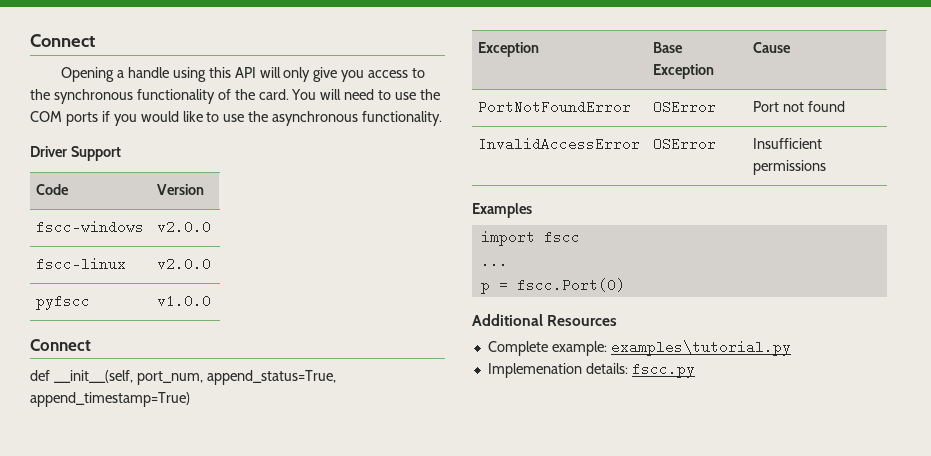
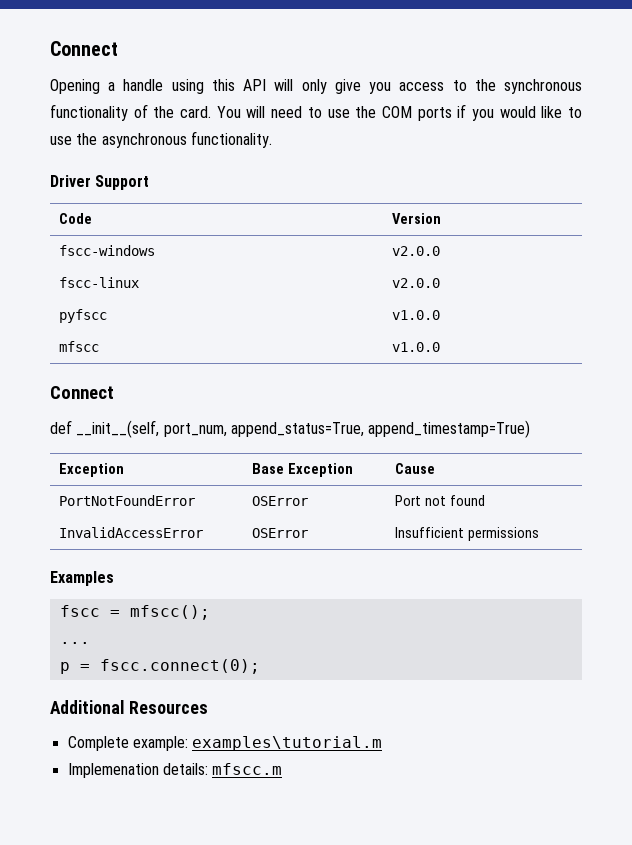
(212, 301) none -> [59,341,100,352] [392,342,441,352] // mfscc | v1.0.0
[480,231,535,246] import -> (114, 578) none
(580, 237) none -> [109,605,210,620] = mfscc();
[516,278,625,292] fscc.Port(0) -> [99,659,260,674] fscc.connect(0);
[610,340,791,356] examples\tutorial.py -> [192,736,383,751] examples\tutorial.m
[631,362,695,378] fscc.py -> [212,763,283,775] mfscc.m

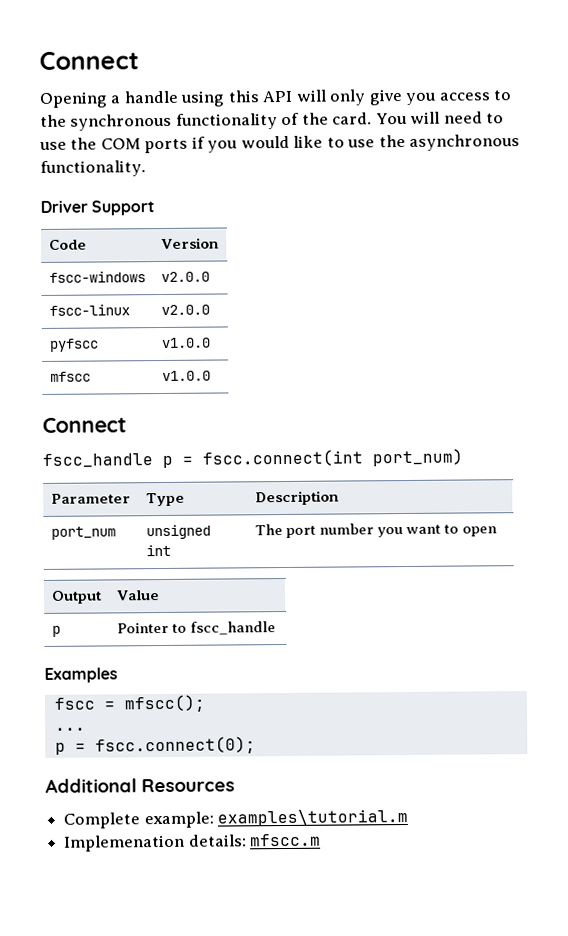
[50,420,531,438] [59,463,125,477] [252,463,354,477] [395,463,436,474] [59,495,196,506] [252,496,309,506] [395,495,486,506] [59,527,204,538] [252,528,309,538] [395,527,540,541] def __init__(self, port_num, append_status=True, append_timestamp=True) // Exception | Base Exception | Cause // PortNotFoundError | OSError | Port not found // InvalidAccessError | OSError | Insufficient permissions -> [42,448,463,468] [50,493,131,504] [145,492,185,507] [254,490,339,506] [50,526,116,540] [145,524,211,540] [145,544,171,557] [254,523,497,538] [51,590,102,604] [115,590,160,601] [51,625,61,637] [116,621,276,635] fscc_handle p = fscc.connect(int port_num) // Parameter | Type | Description // port_num | unsigned int | The port number you want to open // Output | Value // p | Pointer to fscc_handle

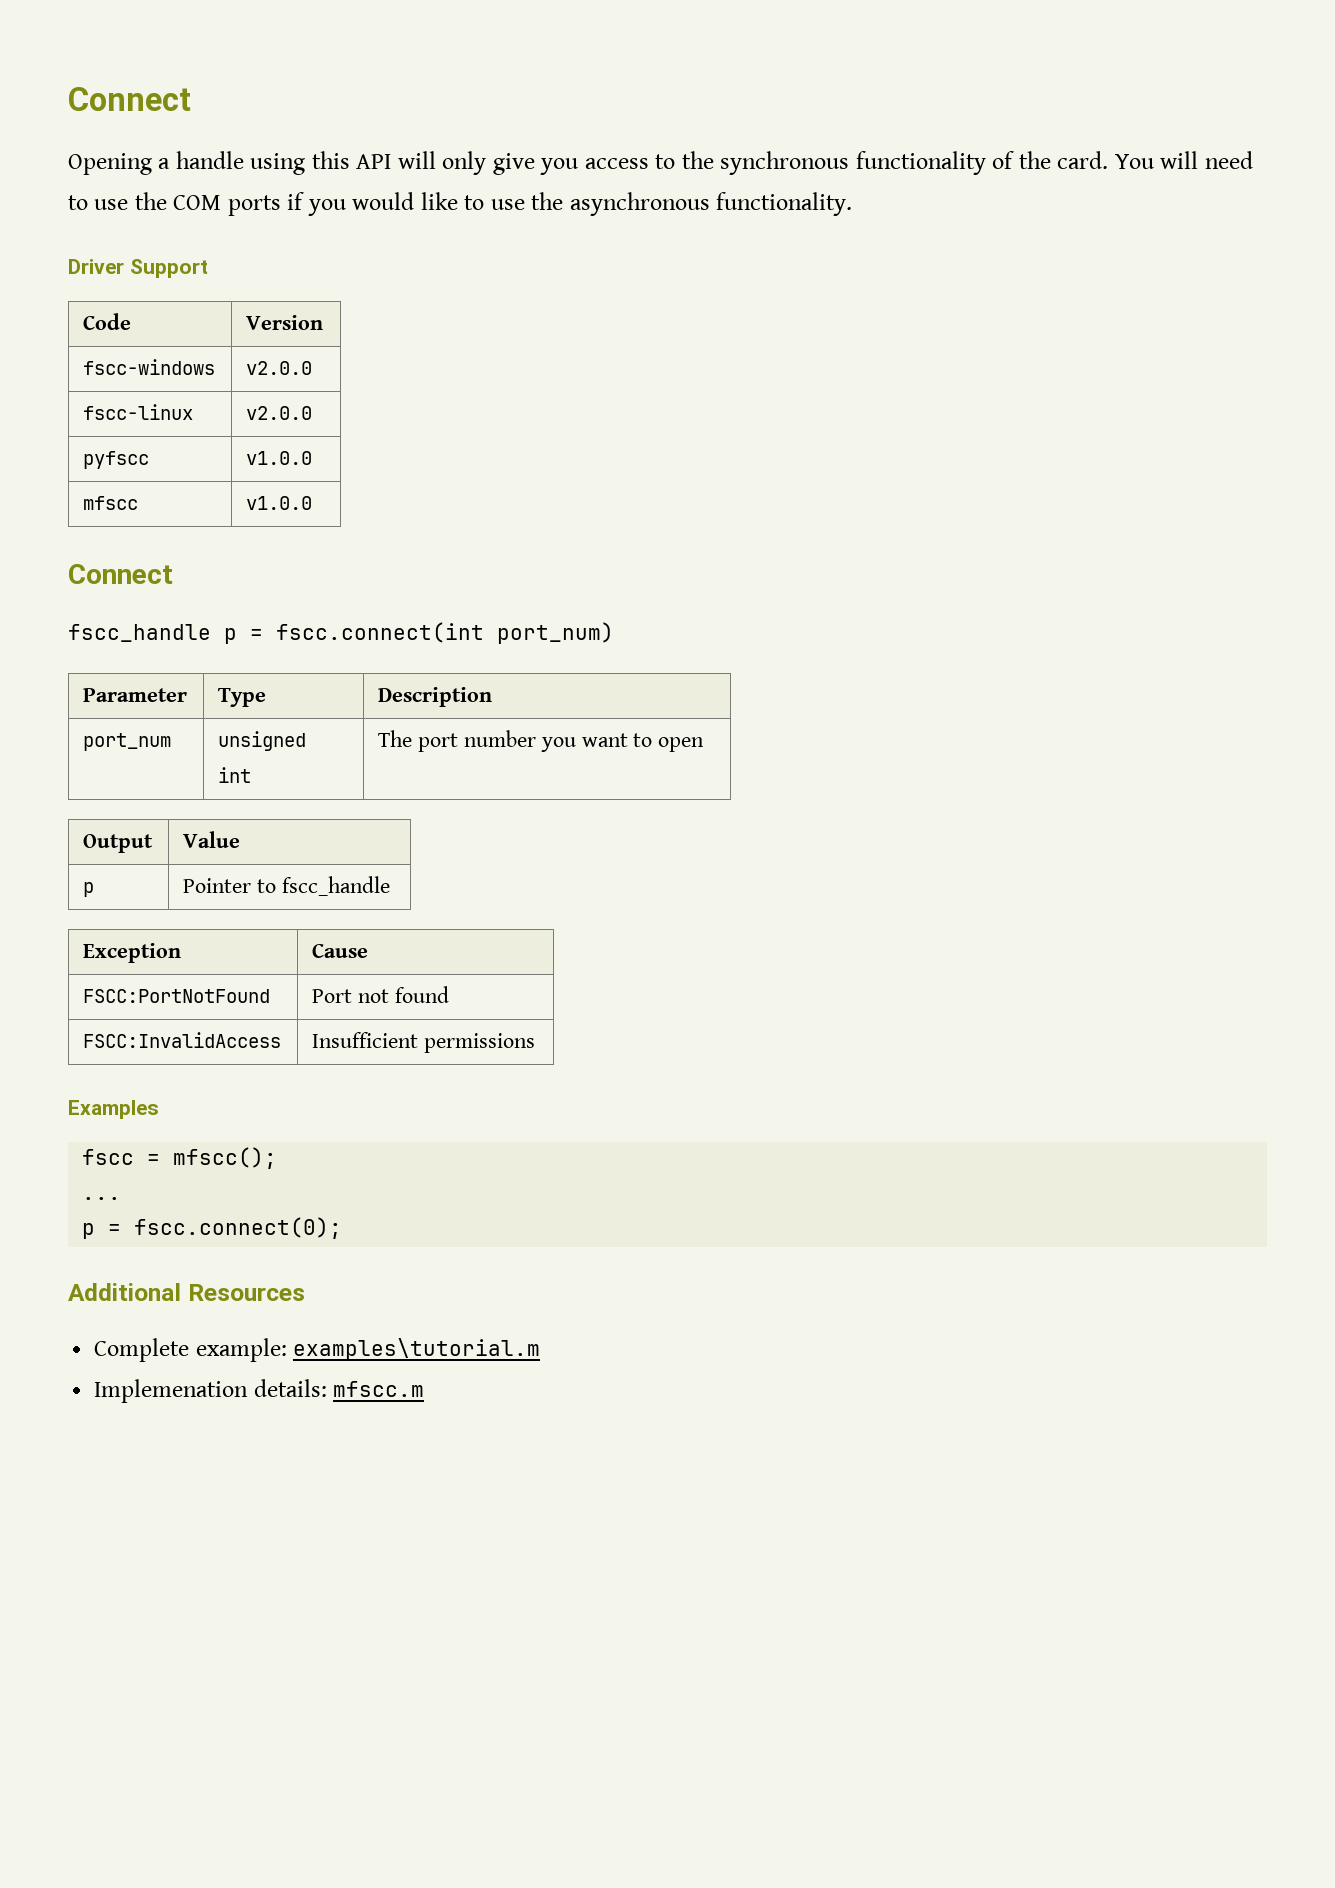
(276, 628) none -> [83,943,182,963] [312,943,369,958] [83,989,271,1003] [312,986,449,1003] [83,1032,282,1048] [312,1032,536,1053] // Exception | Cause // FSCC:PortNotFound | Port not found // FSCC:InvalidAccess | Insufficient permissions

